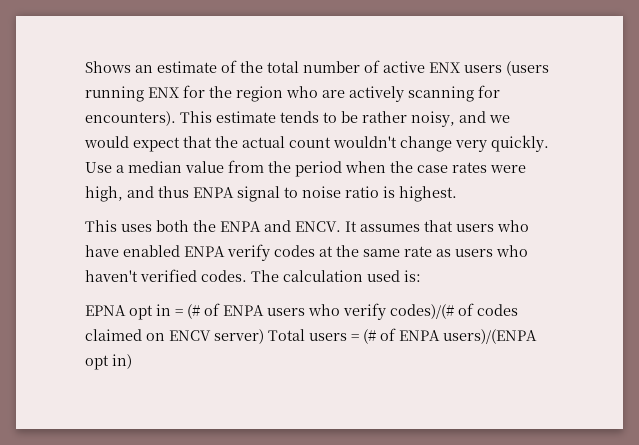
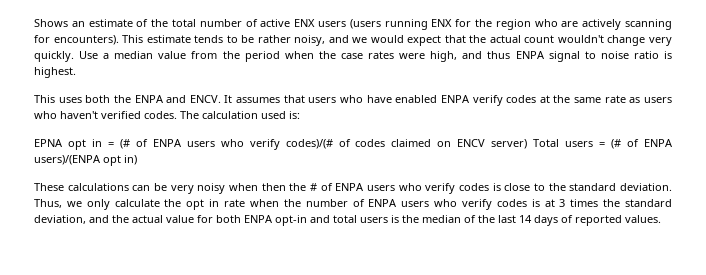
(132, 361) none -> [34,183,672,194] [34,199,673,210] [34,215,661,226] // These calculations can be very noisy when then the # of ENPA users who verify codes is close to the standard deviation. Thus, we only calculate the opt in rate when the number of ENPA users who verify codes is at 3 times the standard deviation, and the actual value for both ENPA opt-in and total users is the median of the last 14 days of reported values.

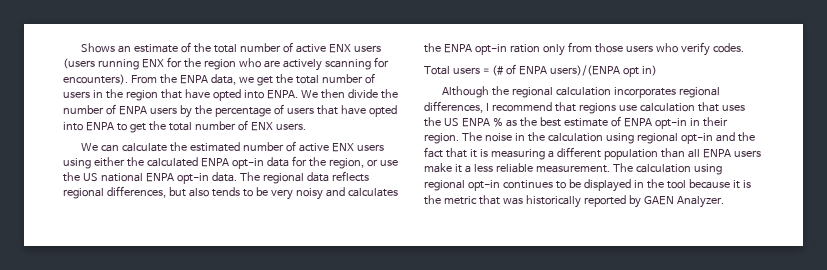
[122,35,672,46] [34,51,672,62] [34,67,76,78] [34,95,672,106] [34,111,300,119] [34,139,528,150] This estimate tends to be rather noisy, and we would expect that the actual count wouldn't change very quickly. Use a median value from the period when the case rates were high, and thus ENPA signal to noise ratio is highest. // This uses both the ENPA and ENCV. It assumes that users who have enabled ENPA verify codes at the same rate as users who haven't verified codes. The calculation used is: // EPNA opt in = (# of ENPA users who verify codes)/(# of codes claimed on ENCV server) -> [130,73,375,86] [63,89,398,101] [63,104,397,118] [63,120,306,133] [81,141,385,152] [63,156,398,169] [63,171,369,184] [63,186,398,200] [424,42,744,56] From the ENPA data, we get the total number of users in the region that have opted into ENPA. We then divide the number of ENPA users by the percentage of users that have opted into ENPA to get the total number of ENX users. // We can calculate the estimated number of active ENX users using either the calculated ENPA opt-in data for the region, or use the US national ENPA opt-in data. The regional data reflects regional differences, but also tends to be very noisy and calculates the ENPA opt-in ration only from those users who verify codes. //
[34,183,672,194] [34,199,673,210] [34,215,661,226] These calculations can be very noisy when then the # of ENPA users who verify codes is close to the standard deviation. Thus, we only calculate the opt in rate when the number of ENPA users who verify codes is at 3 times the standard deviation, and the actual value for both ENPA opt-in and total users is the median of the last 14 days of reported values. -> [442,86,721,98] [424,101,745,114] [424,116,728,129] [424,132,755,144] [424,147,761,160] [424,163,722,175] [424,179,751,192] [424,195,724,208] Although the regional calculation incorporates regional differences, I recommend that regions use calculation that uses the US ENPA % as the best estimate of ENPA opt-in in their region. The noise in the calculation using regional opt-in and the fact that it is measuring a different population than all ENPA users make it a less reliable measurement. The calculation using regional opt-in continues to be displayed in the tool because it is the metric that was historically reported by GAEN Analyzer.

